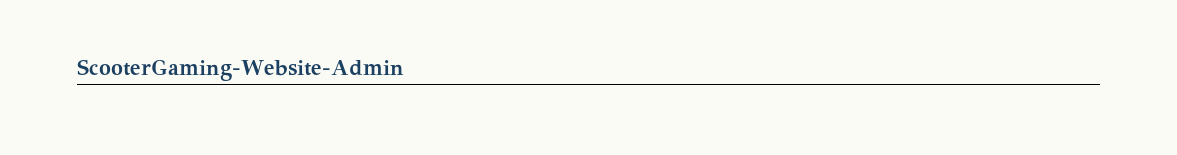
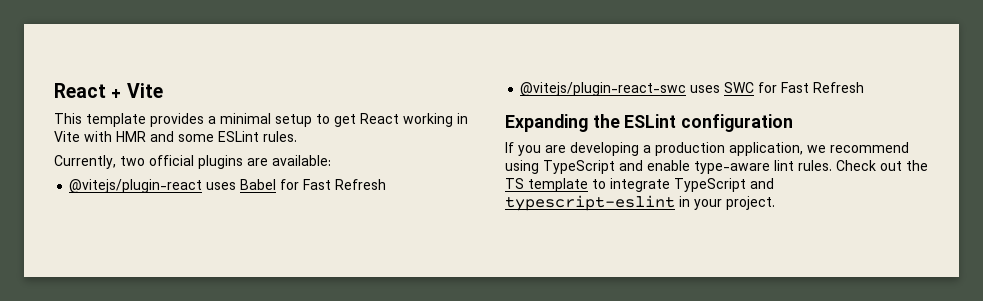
[77,59,404,81] ScooterGaming-Website-Admin -> [54,83,163,98] [54,113,468,127] [54,131,297,142] [54,155,331,169] [69,179,387,193] [520,82,865,96] [505,114,794,132] [505,142,909,156] [505,160,928,174] [505,178,774,192] [505,195,775,211] React + Vite // This template provides a minimal setup to get React working in Vite with HMR and some ESLint rules. // Currently, two official plugins are available: // @vitejs/plugin-react uses Babel for Fast Refresh // @vitejs/plugin-react-swc uses SWC for Fast Refresh // Expanding the ESLint configuration // If you are developing a production application, we recommend using TypeScript and enable type-aware lint rules. Check out the TS template to integrate TypeScript and typescript-eslint in your project.

